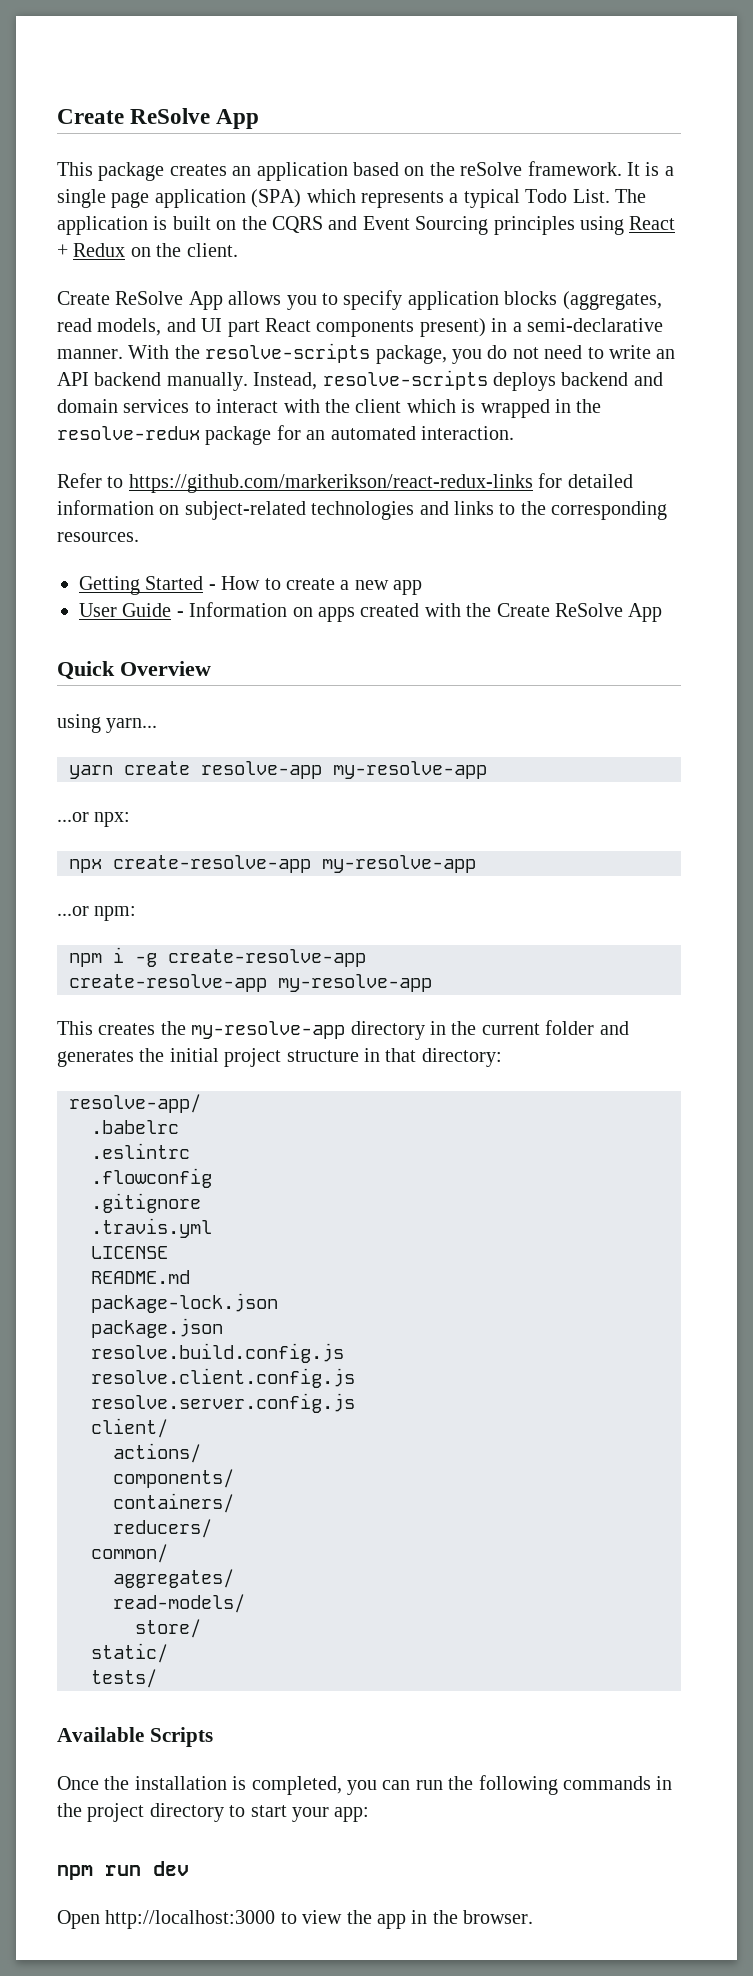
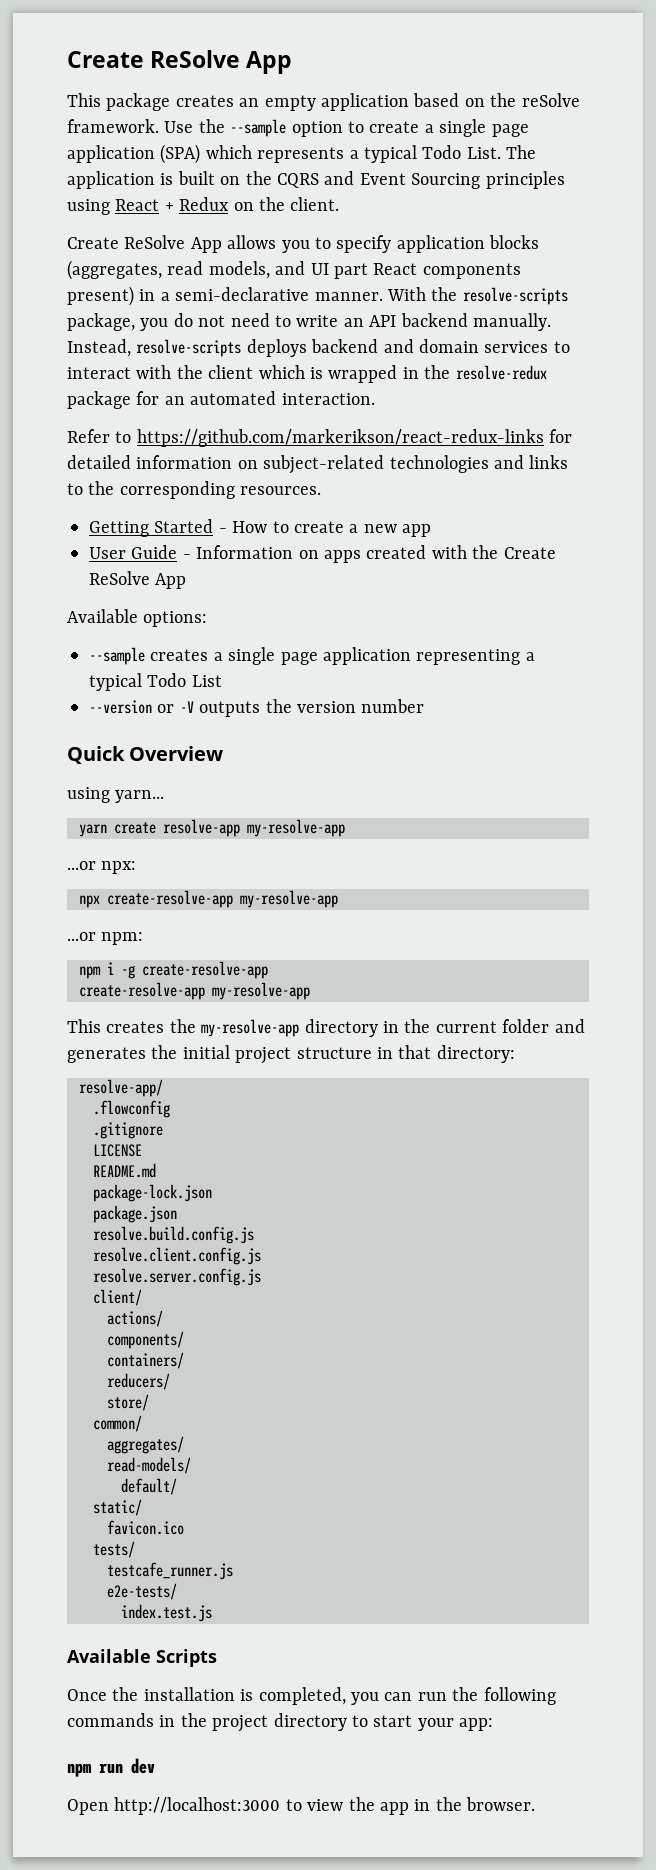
(252, 171) none -> [264,95,316,111] empty
[626,162,660,176] It is -> [164,119,420,137] Use the --sample option to create
(663, 612) none -> [67,609,208,627] [89,647,535,665] [89,673,222,691] [89,699,425,717] // Available options: // --sample creates a single page application representing a typical Todo List // --version or -V outputs the version number
[91,1120,179,1134] [91,1143,190,1159] // .babelrc // .eslintrc -> (163, 1088) none
[91,1218,212,1238] // .travis.yml -> (163, 1130) none
(212, 1528) none -> [107,1394,149,1411] // store/
[135,1619,201,1638] store/ -> [121,1478,177,1495] default/
(168, 1653) none -> [107,1520,184,1535] // favicon.ico
(157, 1678) none -> [107,1562,233,1580] [107,1583,177,1600] [121,1604,212,1622] // testcafe_runner.js // e2e-tests/ // index.test.js

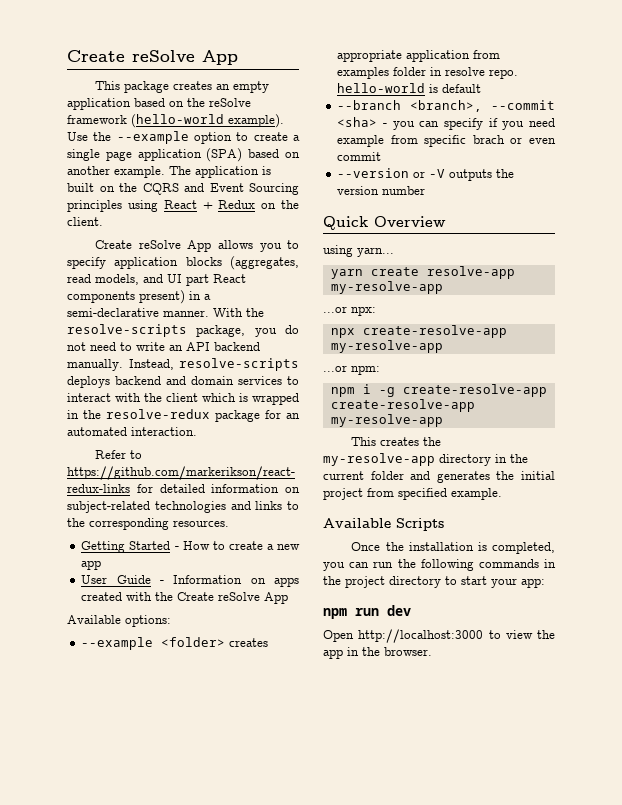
[67,50,241,68] Create ReSolve -> [67,50,195,62] Create reSolve
[67,119,159,133] framework. -> [67,114,284,128] framework (hello-world example).
[230,119,287,137] --sample -> [116,131,189,144] --example
[205,145,501,163] which represents a typical Todo List. -> [248,149,300,158] [67,166,165,178] based on another example.
[124,235,186,249] ReSolve -> [138,240,181,249] reSolve
[89,571,150,585] ReSolve -> [218,592,261,601] reSolve
[89,647,535,665] [89,673,222,691] --sample creates a single page application representing a typical Todo List -> [81,637,269,650] [337,50,501,62] [337,67,519,79] [337,83,482,93] [337,100,555,112] [337,117,555,130] [337,135,556,147] [337,152,382,161] --example <folder> creates appropriate application from examples folder in resolve repo. hello-world is default // --branch <branch>, --commit <sha> - you can specify if you need example from specific brach or even commit
[296,1045,515,1063] [79,1079,163,1097] [93,1100,170,1118] [93,1122,163,1139] [93,1144,142,1157] [93,1163,156,1178] [93,1184,212,1202] [93,1205,177,1223] [93,1226,254,1244] [93,1247,261,1265] [93,1268,261,1286] [93,1289,142,1306] [107,1310,163,1327] [107,1331,184,1349] [107,1352,184,1369] [107,1373,170,1390] [107,1394,149,1411] [93,1415,142,1432] [107,1436,184,1454] [107,1457,191,1474] [121,1478,177,1495] [93,1499,142,1516] [107,1520,184,1535] [93,1541,135,1558] [107,1562,233,1580] [107,1583,177,1600] [121,1604,212,1622] structure in that directory: // resolve-app/ // .flowconfig // .gitignore // LICENSE // README.md // package-lock.json // package.json // resolve.build.config.js // resolve.client.config.js // resolve.server.config.js // client/ // actions/ // components/ // containers/ // reducers/ // store/ // common/ // aggregates/ // read-models/ // default/ // static/ // favicon.ico // tests/ // testcafe_runner.js // e2e-tests/ // index.test.js -> [367,488,502,500] from specified example.

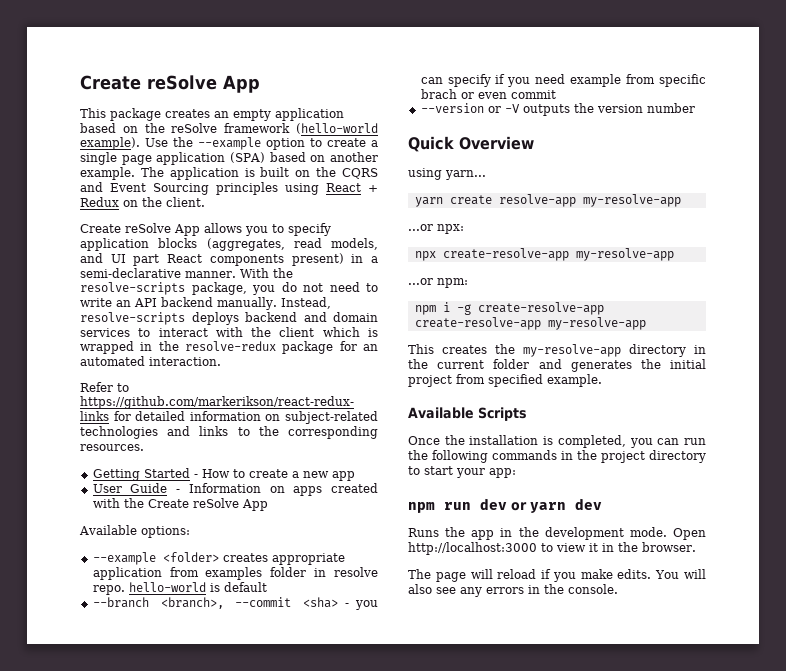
(411, 610) // -> [511,498,602,513] [408,527,667,540] or yarn dev // Runs the app in the development mode.
[537,630,555,639] [323,649,343,659] the app -> [589,543,598,552] it
(432, 651) none -> [408,569,706,582] [408,584,618,597] // The page will reload if you make edits. You will also see any errors in the console.

